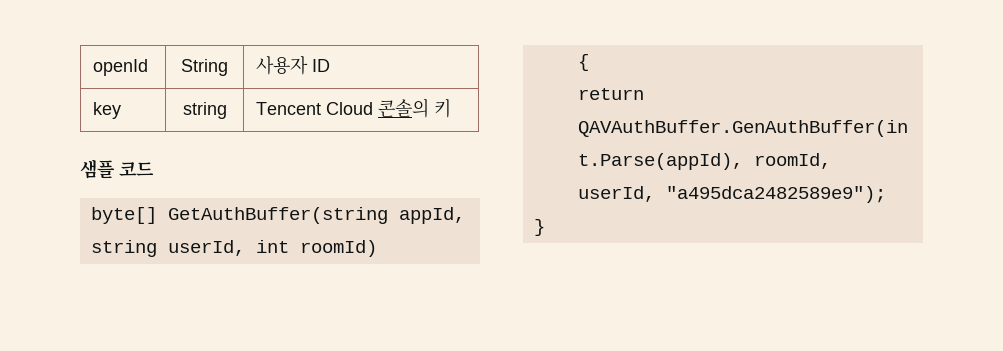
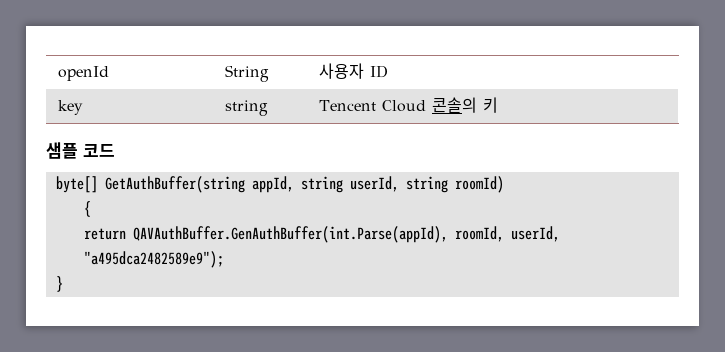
[255,240,289,253] int -> [405,176,448,193] string

